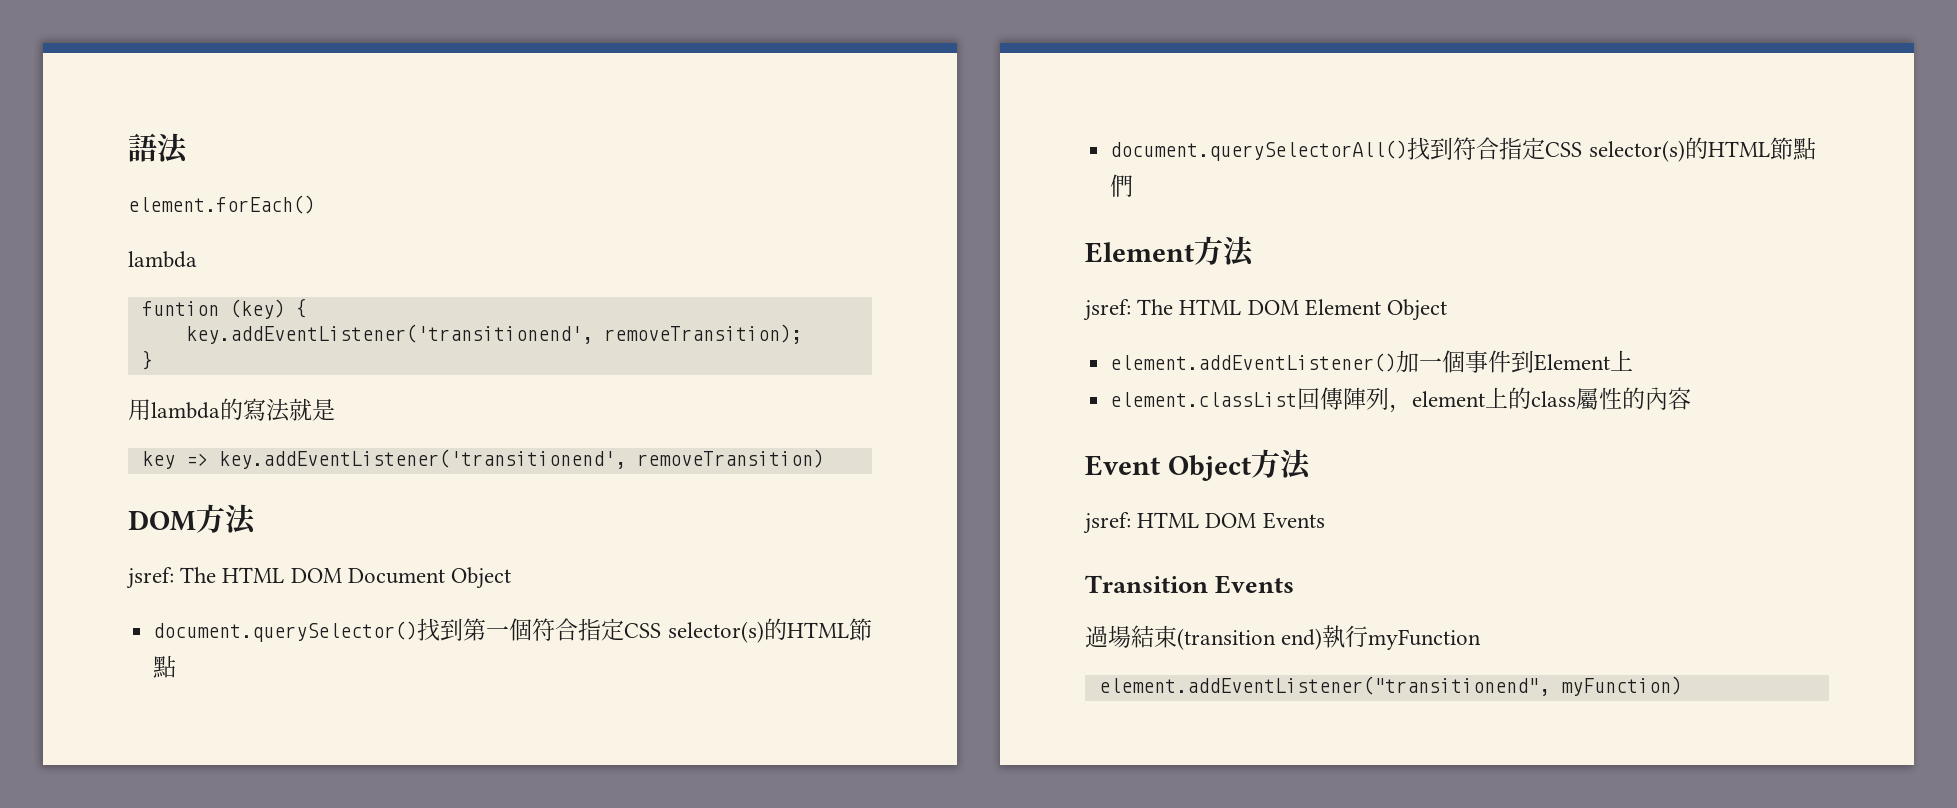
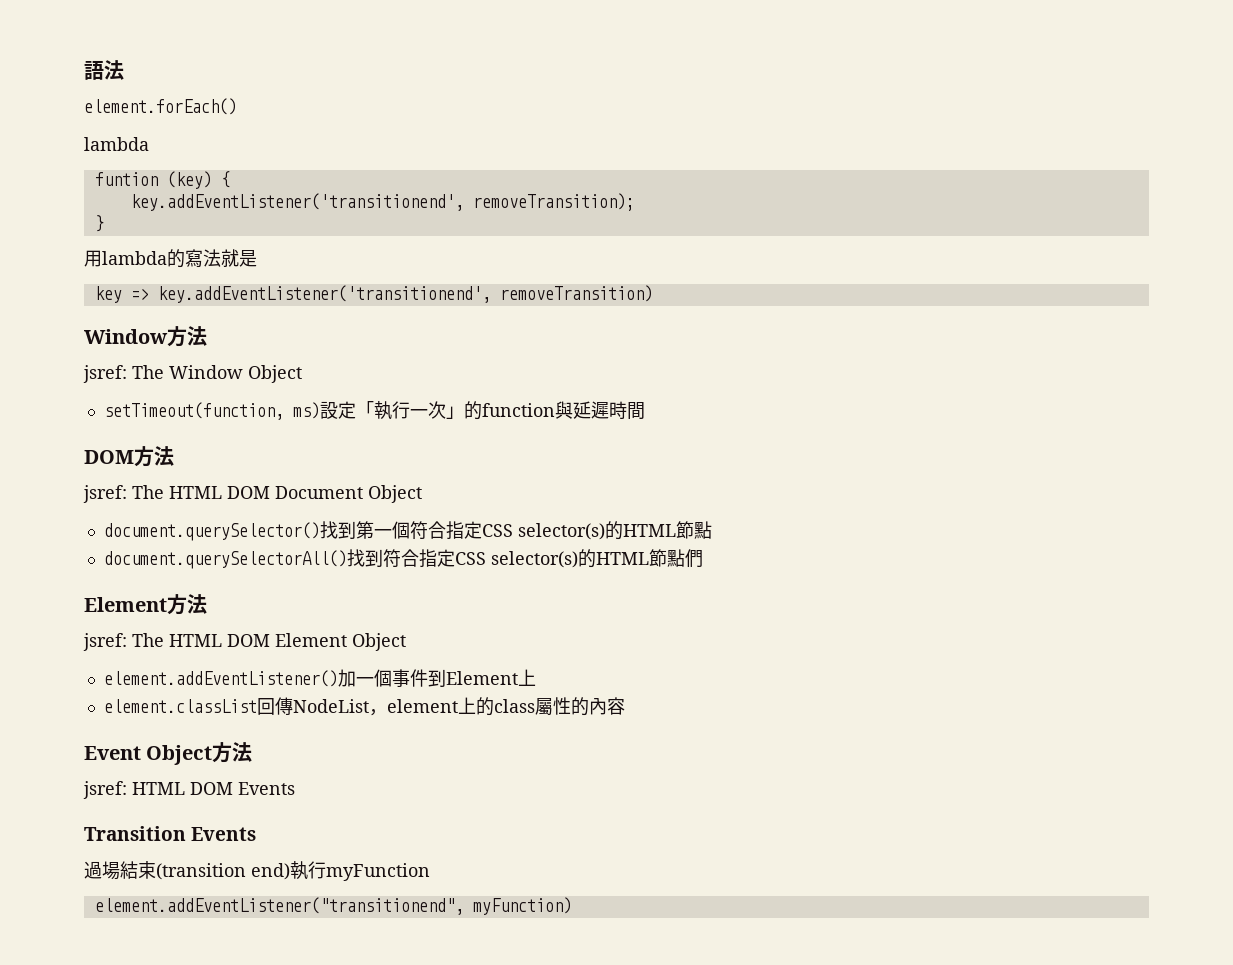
(824, 458) none -> [84,326,207,347] [83,365,302,383] [103,401,645,420] // Window方法 // jsref: The Window Object // setTimeout(function, ms)設定「執行一次」的function與延遲時間
[1343,387,1390,410] 陣列 -> [292,699,369,713] NodeList

